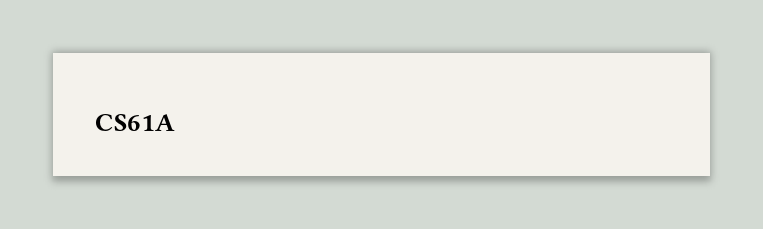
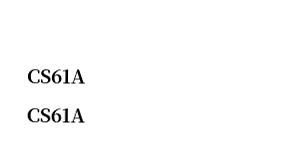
[95,114,175,131] CS61A -> [26,69,86,84] [26,108,85,123] CS61A // CS61A

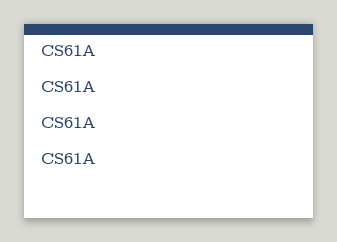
[26,69,86,84] [26,108,85,123] CS61A // CS61A -> [41,45,96,56] [41,81,96,92] [41,117,96,128] [41,153,96,164] CS61A // CS61A // CS61A // CS61A

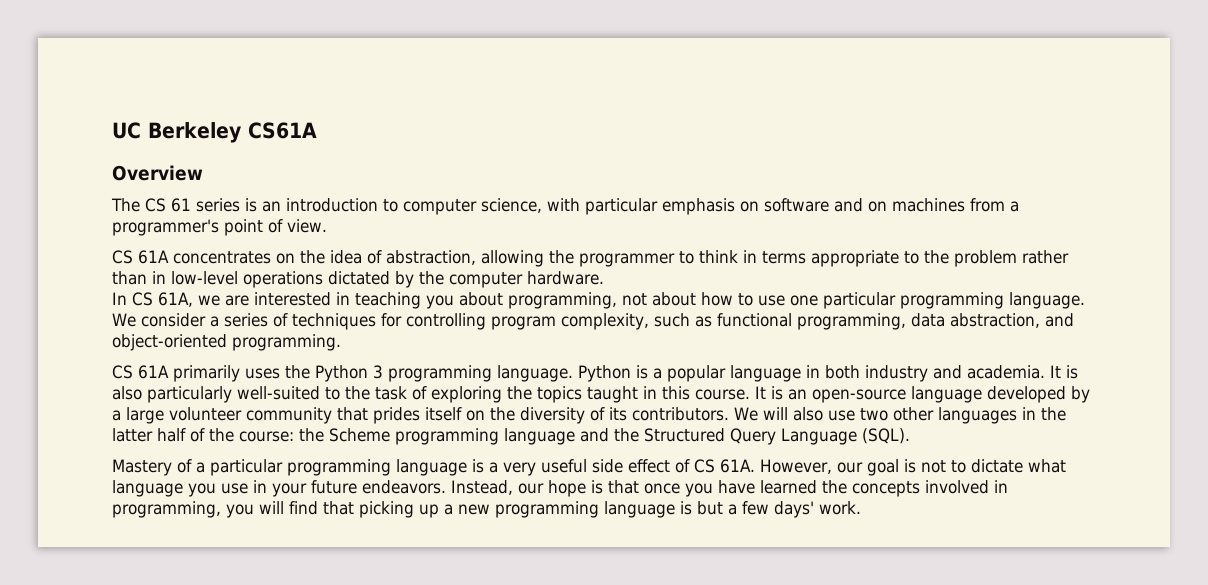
[41,45,96,56] [41,81,96,92] [41,117,96,128] [41,153,96,164] CS61A // CS61A // CS61A // CS61A -> [112,122,317,143] [112,165,203,181] [111,198,1019,215] [112,219,327,236] [112,250,1069,267] [112,271,604,288] [112,292,1085,309] [112,313,1074,330] [112,334,341,351] [112,365,1078,382] [112,386,1090,403] [112,407,1066,424] [112,428,910,445] [112,459,1066,476] [112,480,1008,497] [112,501,861,518] UC Berkeley CS61A // Overview // The CS 61 series is an introduction to computer science, with particular emphasis on software and on machines from a programmer's point of view. // CS 61A concentrates on the idea of abstraction, allowing the programmer to think in terms appropriate to the problem rather than in low-level operations dictated by the computer hardware. // In CS 61A, we are interested in teaching you about programming, not about how to use one particular programming language. We consider a series of techniques for controlling program complexity, such as functional programming, data abstraction, and object-oriented programming. // CS 61A primarily uses the Python 3 programming language. Python is a popular language in both industry and academia. It is also particularly well-suited to the task of exploring the topics taught in this course. It is an open-source language developed by a large volunteer community that prides itself on the diversity of its contributors. We will also use two other languages in the latter half of the course: the Scheme programming language and the Structured Query Language (SQL). // Mastery of a particular programming language is a very useful side effect of CS 61A. However, our goal is not to dictate what language you use in your future endeavors. Instead, our hope is that once you have learned the concepts involved in programming, you will find that picking up a new programming language is but a few days' work.

